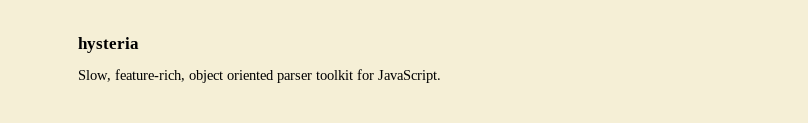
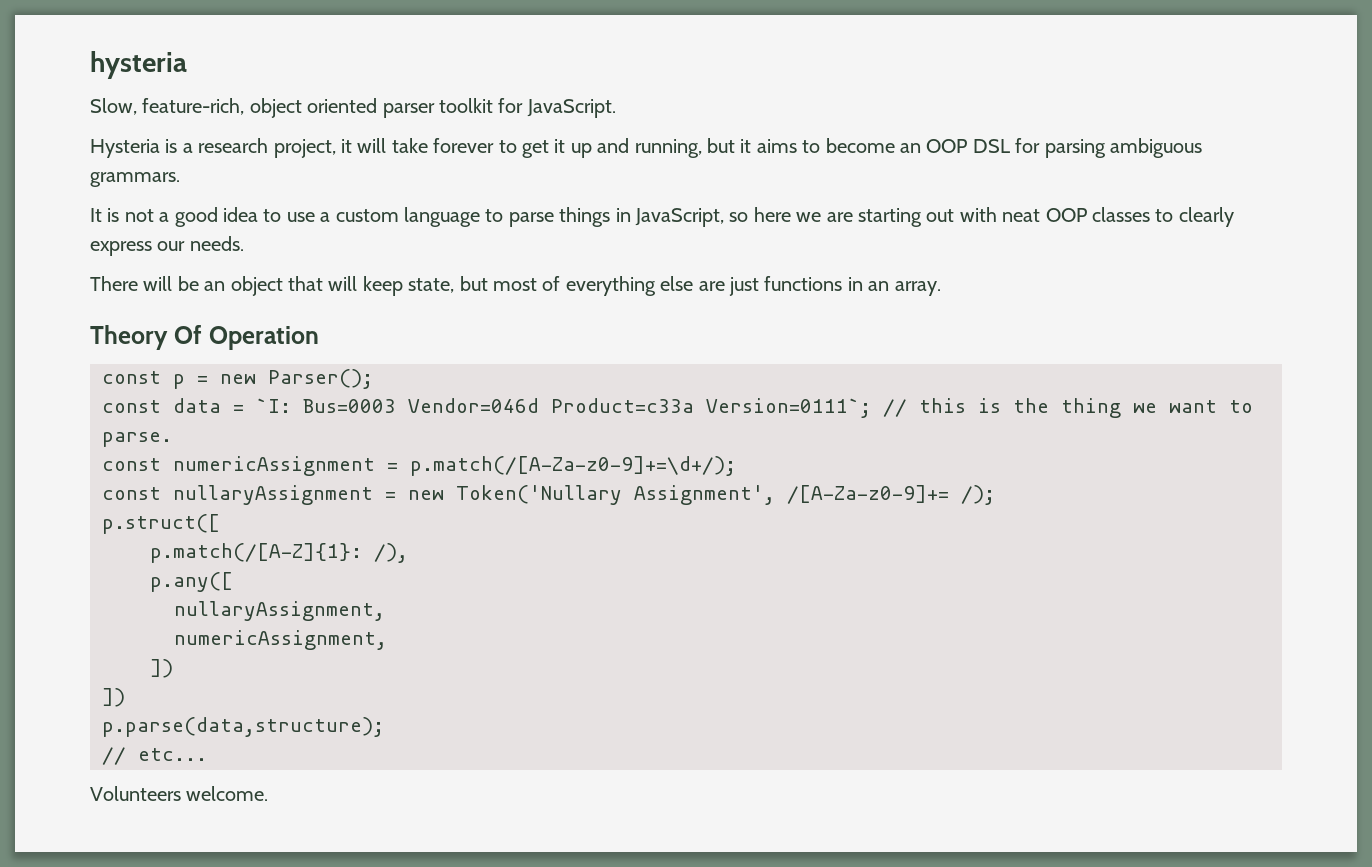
(441, 76) none -> [90,138,1202,158] [90,172,180,187] [90,207,1234,227] [90,236,244,256] [90,276,941,296] [90,325,319,350] [102,369,373,389] [102,398,1253,418] [102,432,172,447] [102,456,736,476] [102,485,995,505] [102,514,220,534] [150,543,408,563] [150,572,233,592] [174,601,385,621] [174,630,387,650] [150,659,173,678] [102,688,125,707] [102,717,384,737] [102,747,207,765] [90,786,269,801] // Hysteria is a research project, it will take forever to get it up and running, but it aims to become an OOP DSL for parsing ambiguous grammars. // It is not a good idea to use a custom language to parse things in JavaScript, so here we are starting out with neat OOP classes to clearly express our needs. // There will be an object that will keep state, but most of everything else are just functions in an array. // Theory Of Operation // const p = new Parser(); // const data = `I: Bus=0003 Vendor=046d Product=c33a Version=0111`; // this is the thing we want to parse. // const numericAssignment = p.match(/[A-Za-z0-9]+=\d+/); // const nullaryAssignment = new Token('Nullary Assignment', /[A-Za-z0-9]+= /); // p.struct([ // p.match(/[A-Z]{1}: /), // p.any([ // nullaryAssignment, // numericAssignment, // ]) // ]) // p.parse(data,structure); // // etc... // Volunteers welcome.

